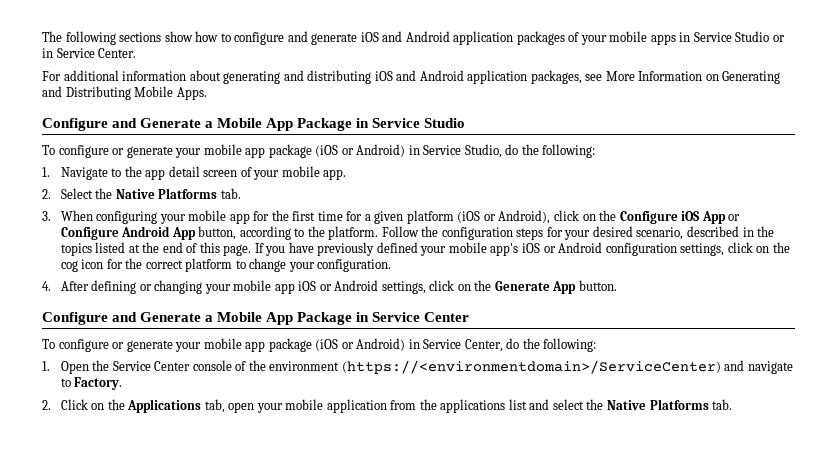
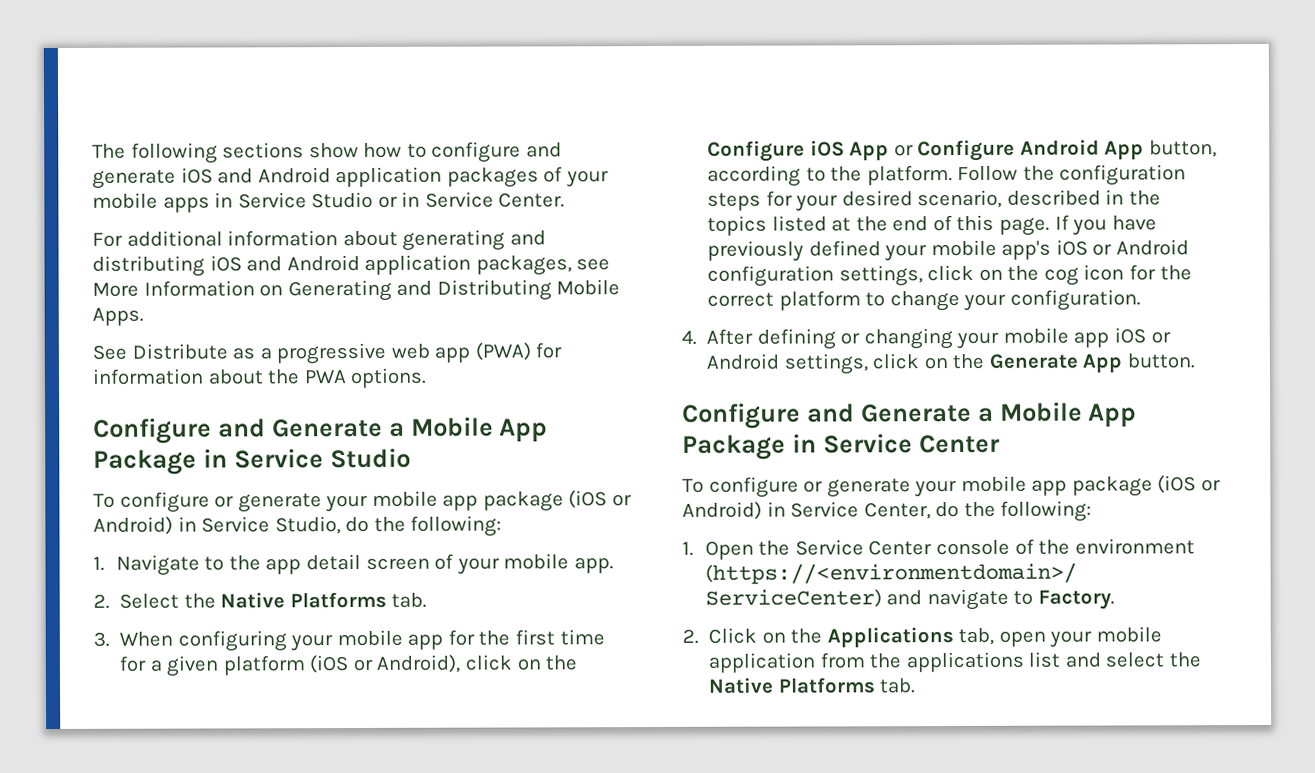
(207, 93) none -> [92,342,563,365] [92,367,428,389] // See Distribute as a progressive web app (PWA) for information about the PWA options.

